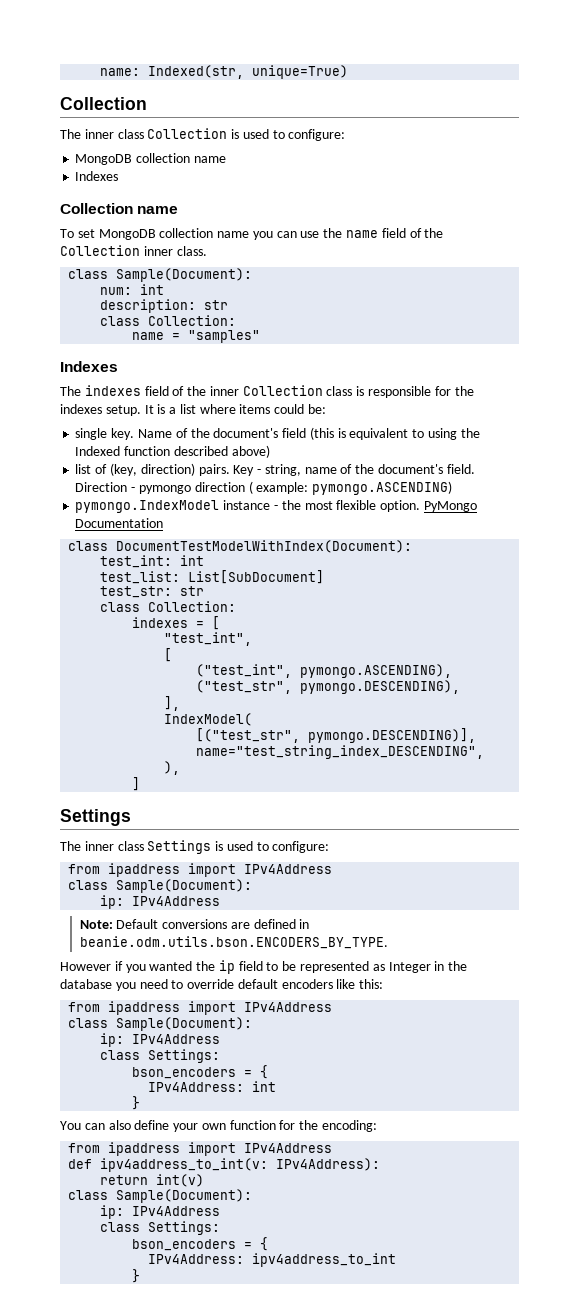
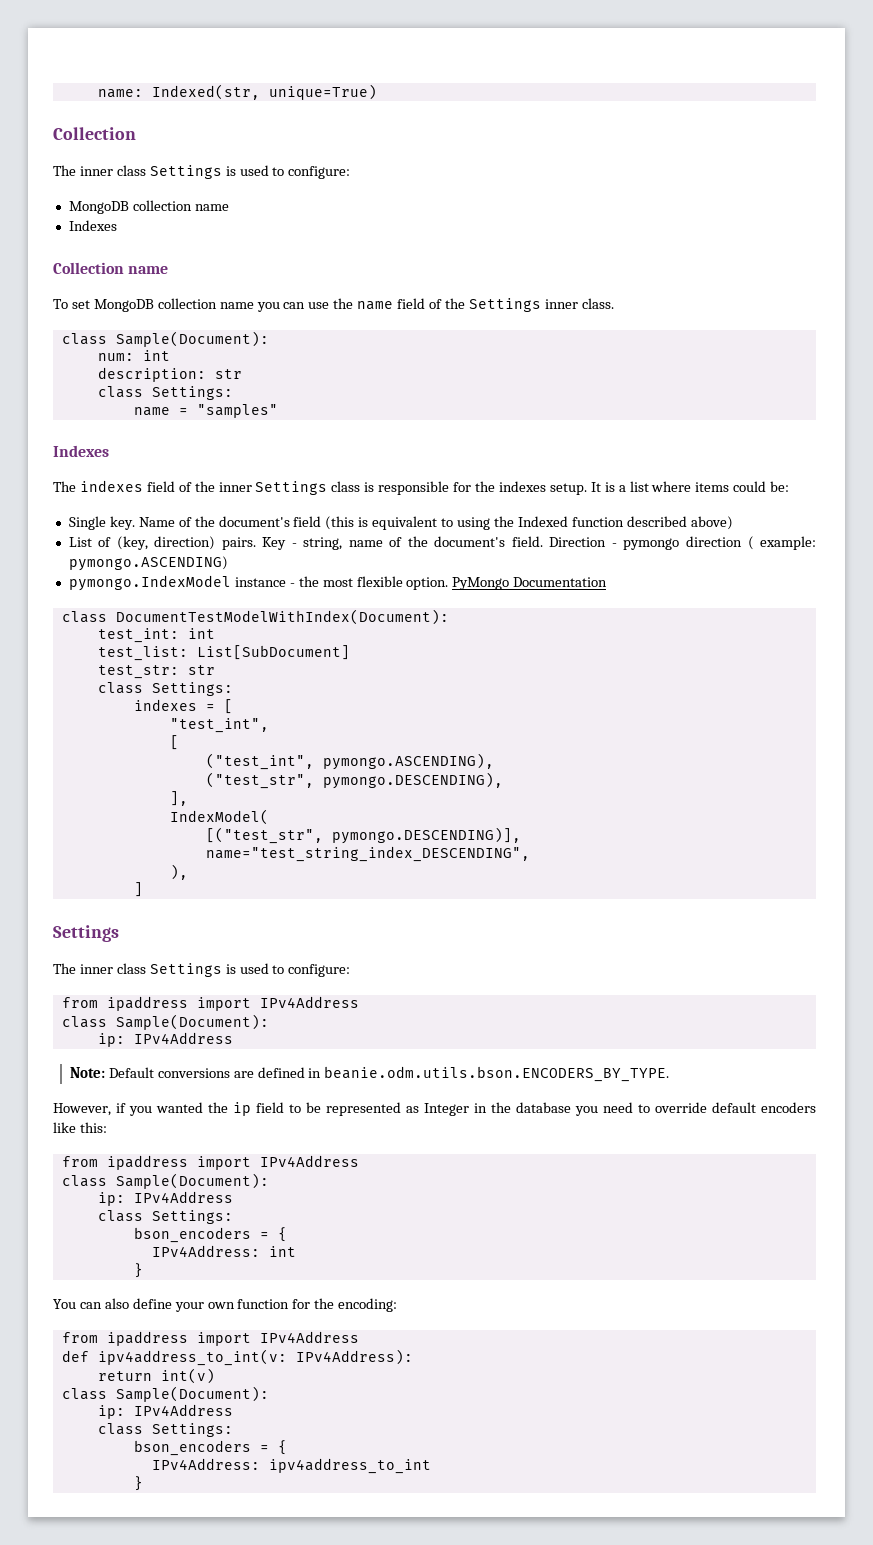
[147,128,228,139] Collection -> [149,165,222,179] Settings
[60,245,140,256] Collection -> [468,298,541,312] Settings
[148,315,237,326] Collection: -> [151,386,233,400] Settings:
[242,385,323,396] Collection -> [255,481,328,495] Settings
[75,428,108,440] single -> [68,516,106,530] Single
[75,464,92,474] list -> [68,537,92,547] List
[148,601,237,612] Collection: -> [151,682,233,696] Settings:
[60,962,111,971] However -> [53,1103,111,1116] However,

